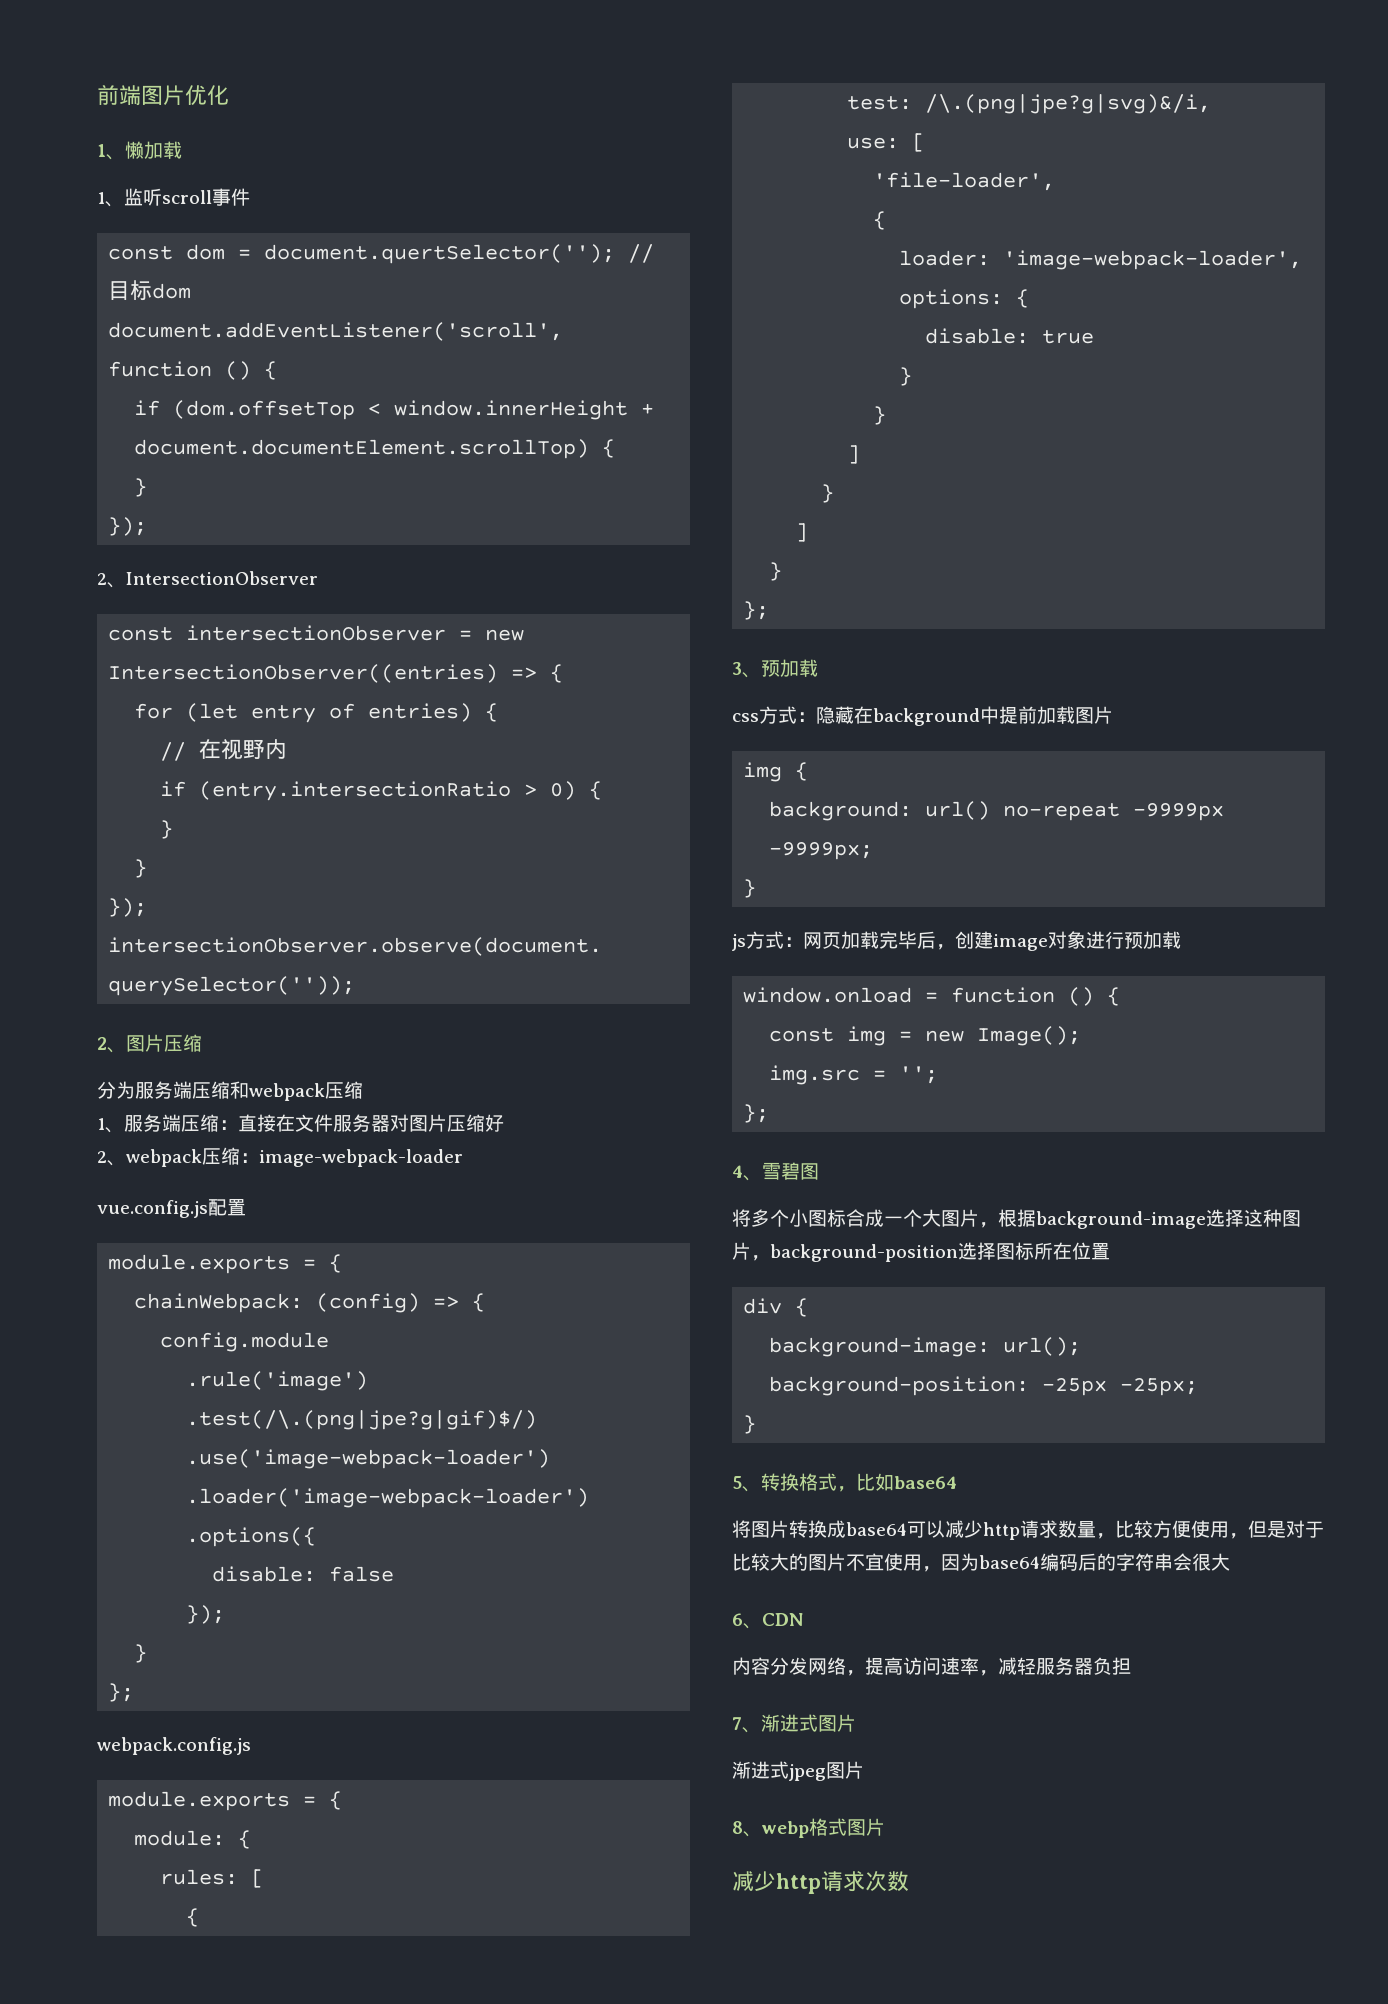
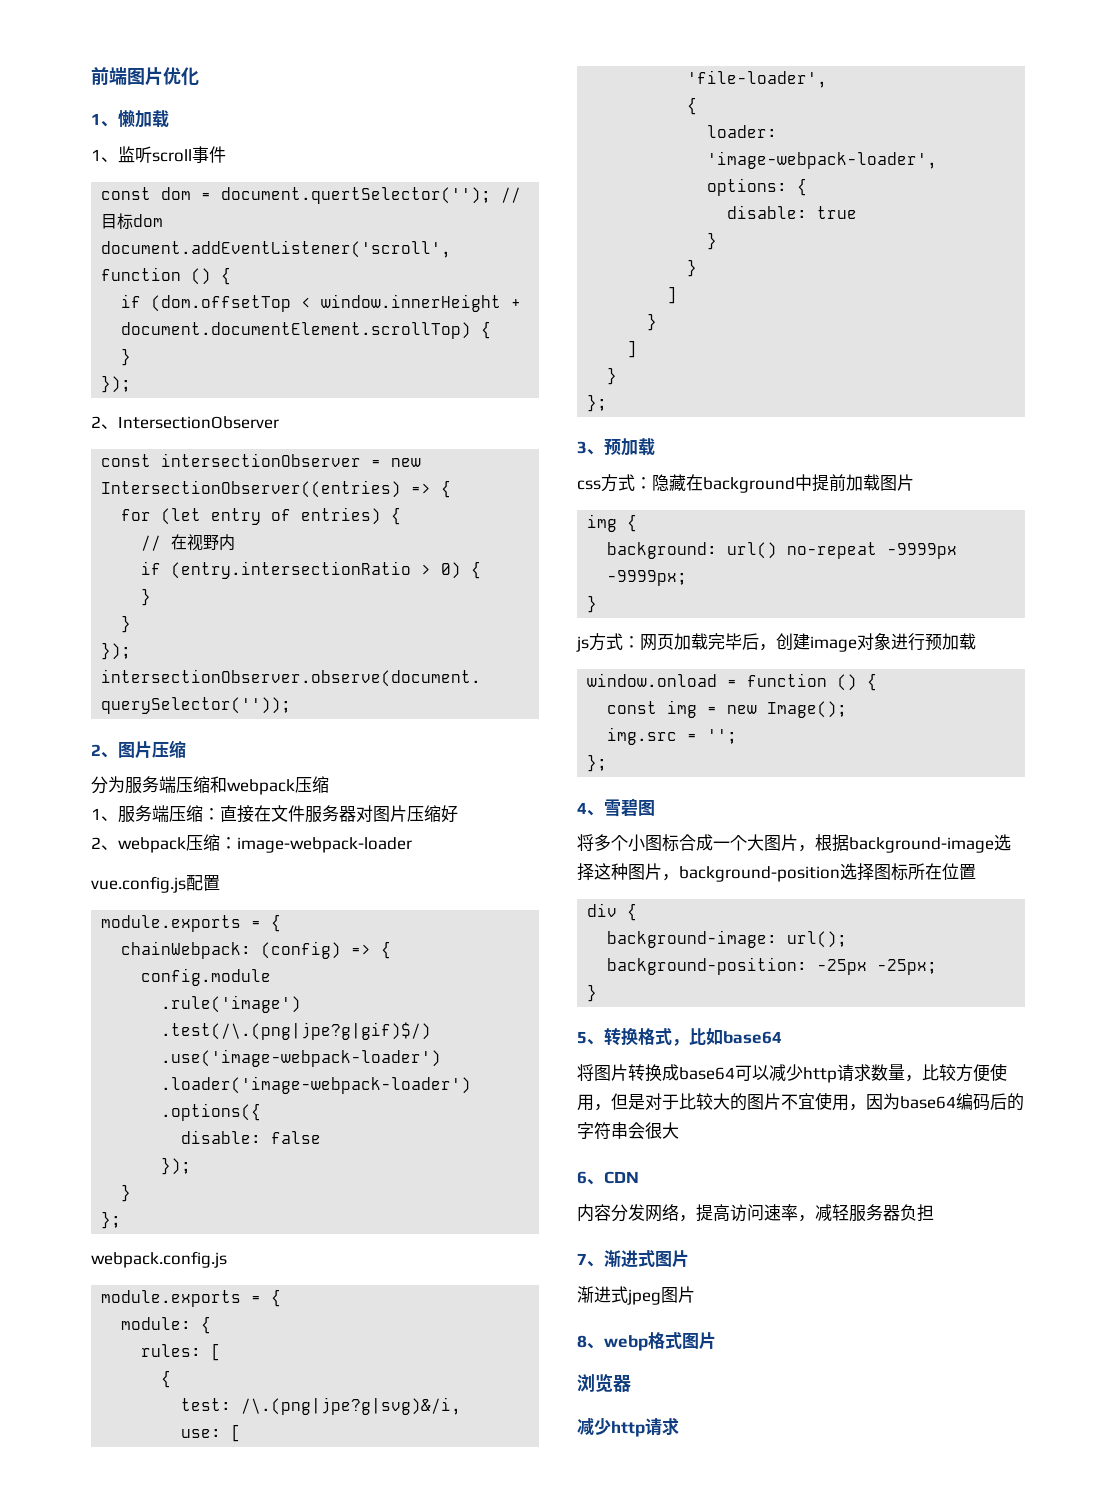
[732,1871,909,1894] // 减少http请求次数 -> [577,1374,631,1392] [577,1417,679,1437] // 浏览器 // 减少http请求

